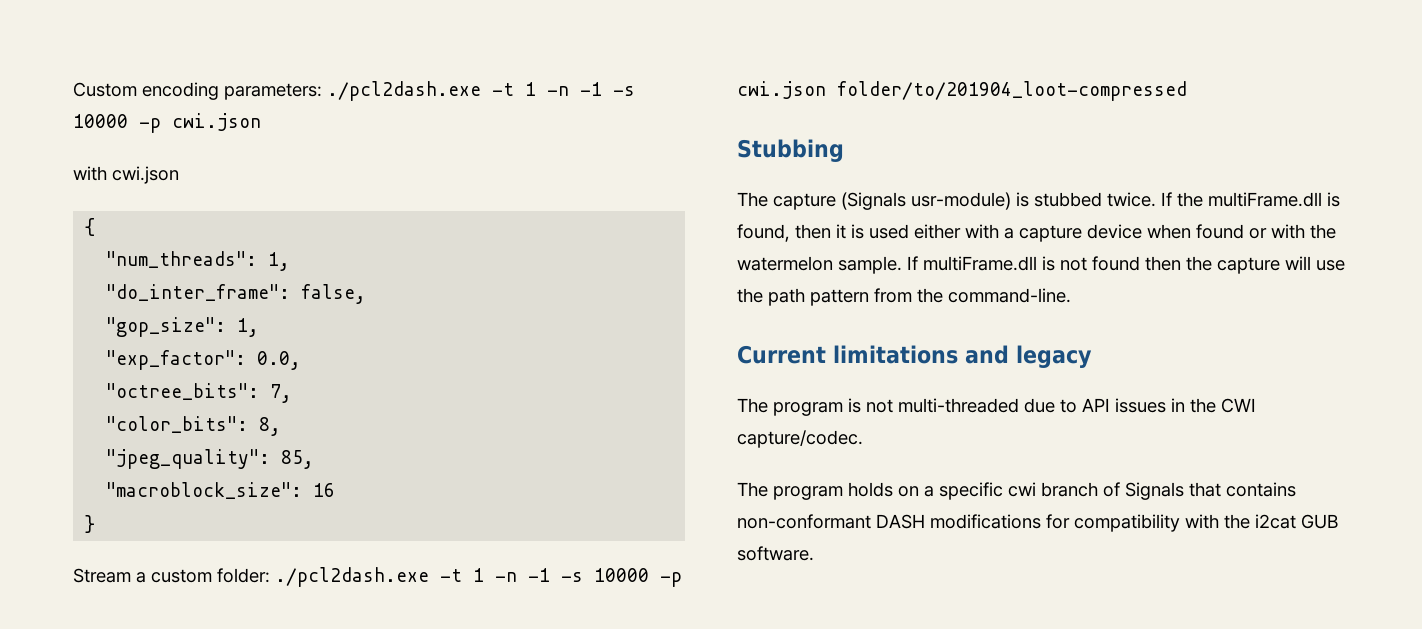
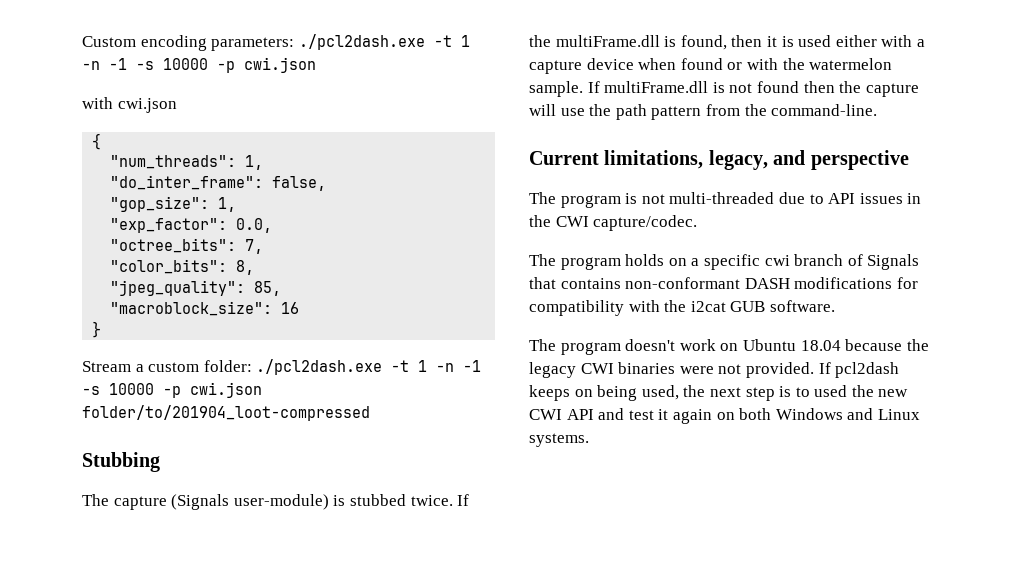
[911,192,1011,210] usr-module) -> [233,494,329,510] user-module)
[833,345,1092,368] limitations and legacy -> [604,150,909,170] limitations, legacy, and perspective
(814, 553) none -> [529,339,929,355] [529,362,900,378] [529,385,909,401] [529,408,920,424] [529,433,589,447] // The program doesn't work on Ubuntu 18.04 because the legacy CWI binaries were not provided. If pcl2dash keeps on being used, the next step is to used the new CWI API and test it again on both Windows and Linux systems.

